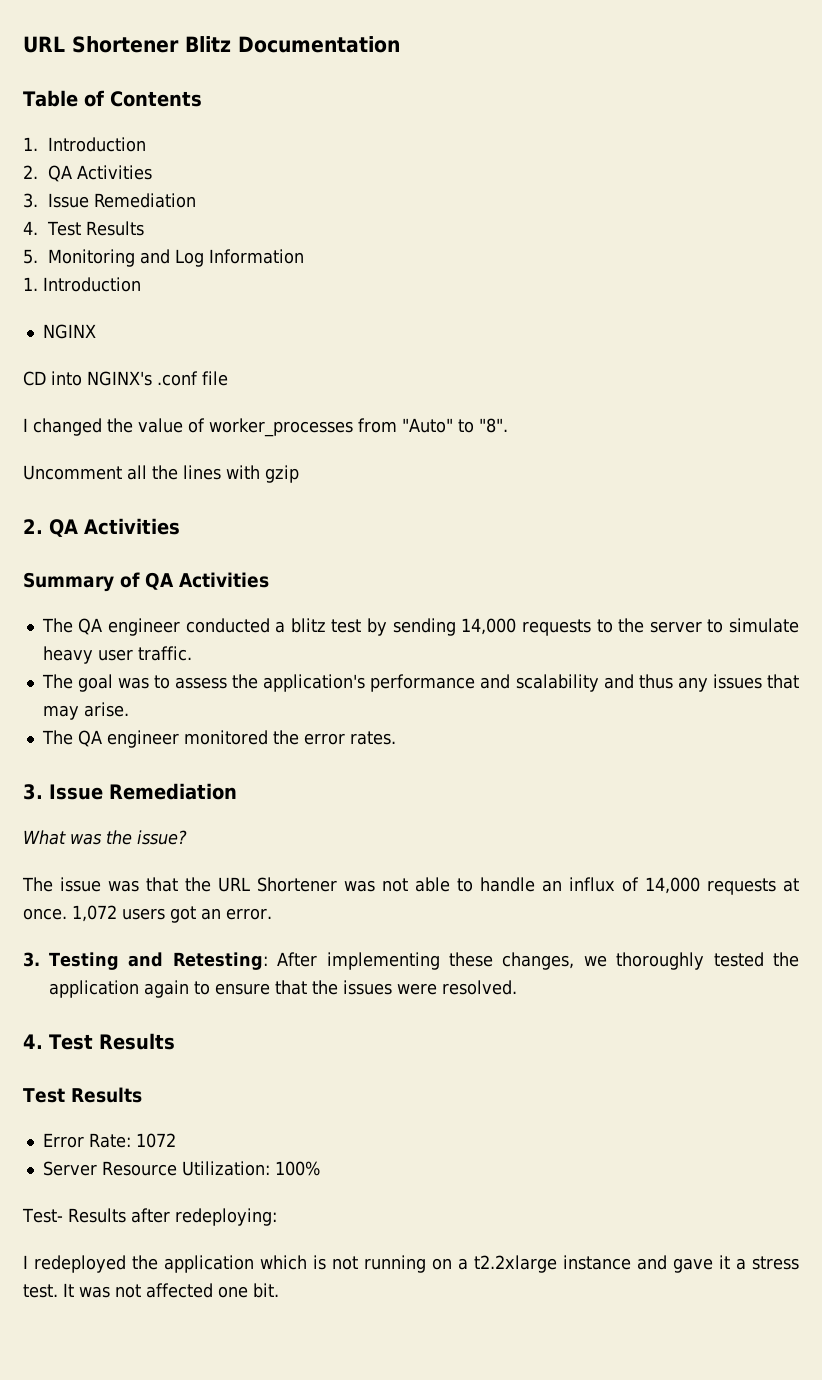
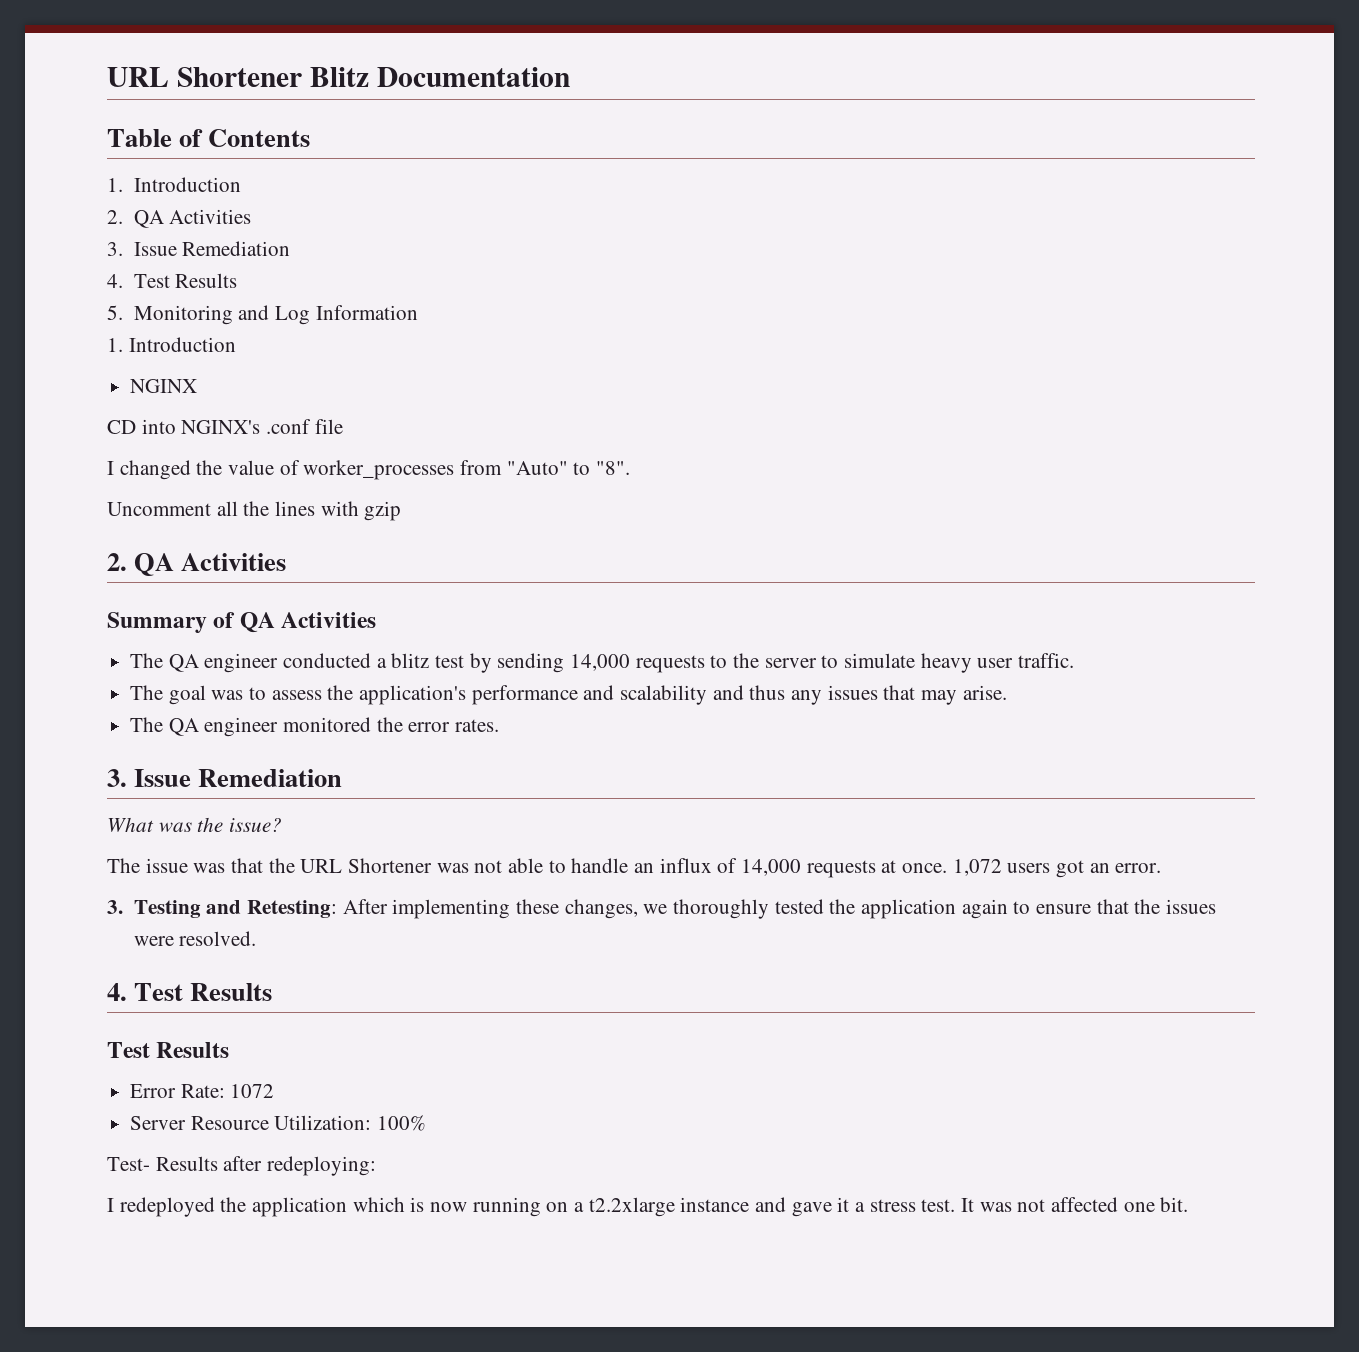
[332,1256,358,1270] not -> [430,1202,468,1212] now

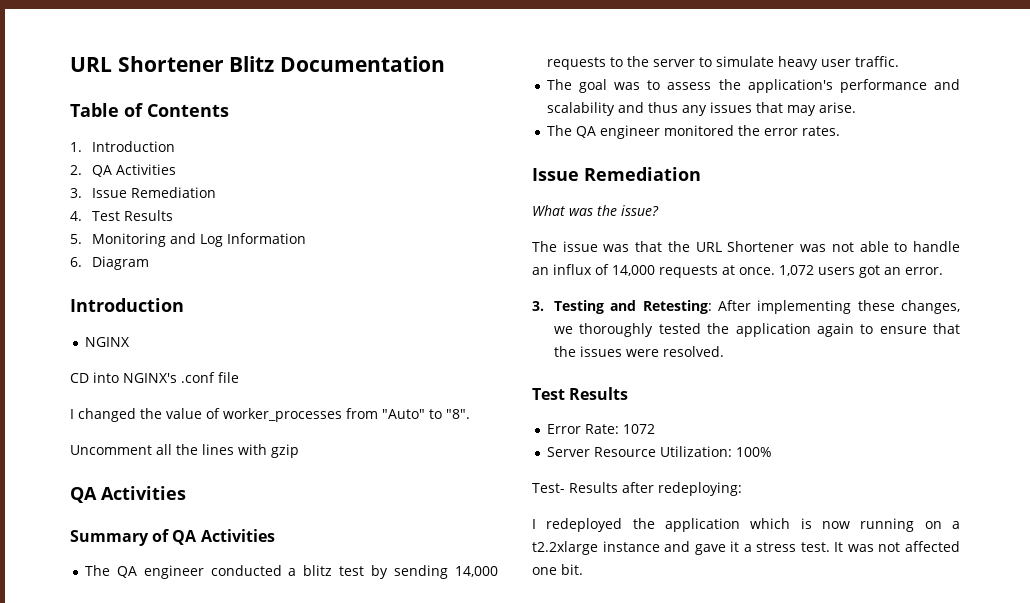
[107,338,123,352] 1. -> [70,256,150,270] 6. Diagram //
[107,553,127,571] 2. -> (299, 451) none
[107,769,127,787] 3. -> (840, 131) none
[107,983,273,1001] // 4. Test Results -> (725, 351) none

